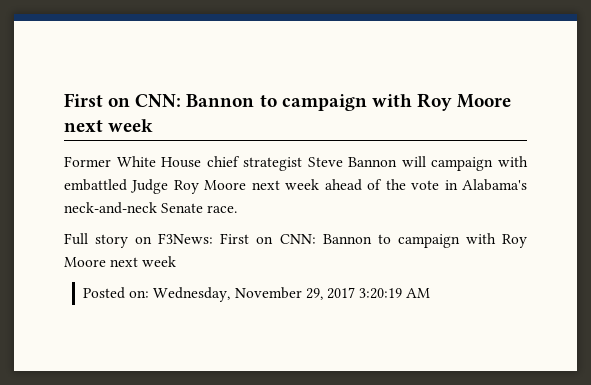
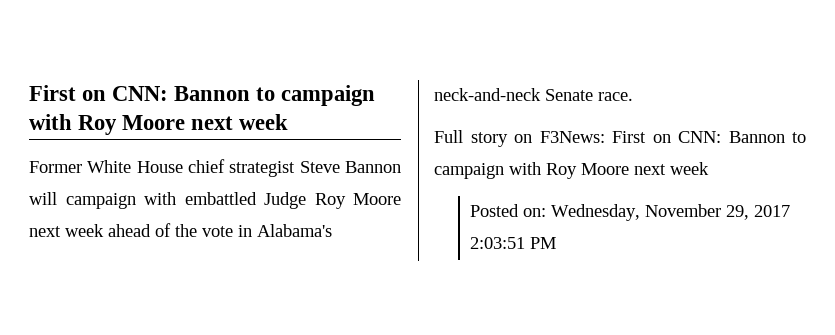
[359,288,431,299] 3:20:19 AM -> [470,237,557,249] 2:03:51 PM

